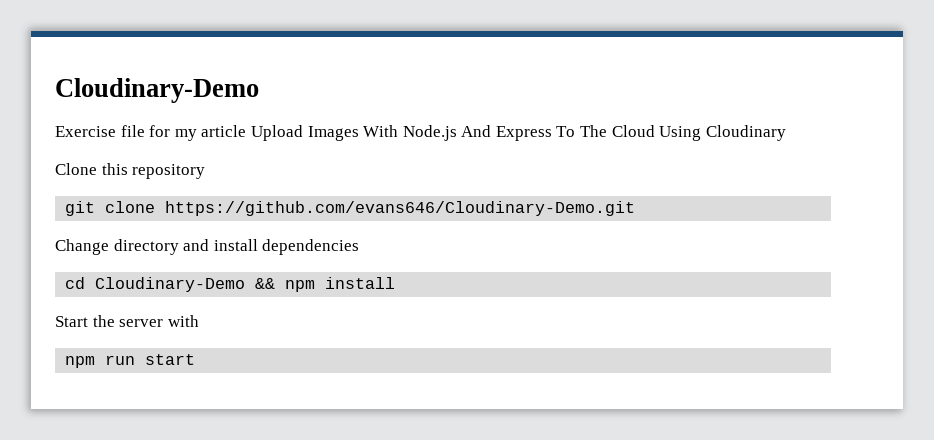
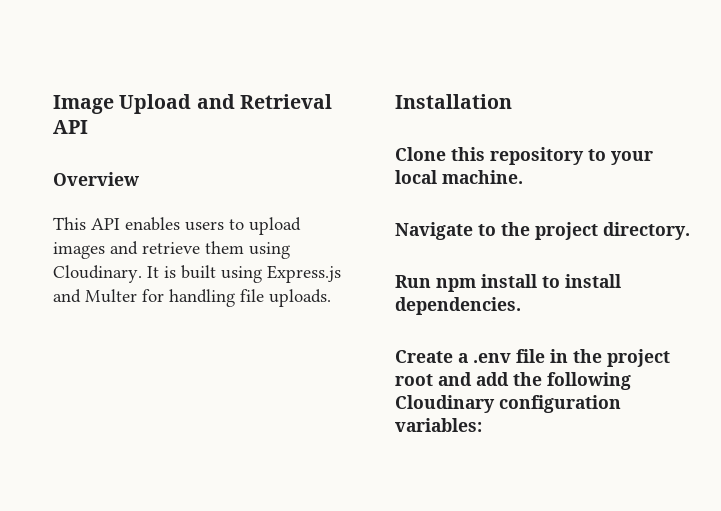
[55,78,259,103] [55,125,786,141] [55,163,206,179] [65,201,636,216] [55,239,360,255] [65,277,396,292] [55,315,199,327] [65,354,196,368] Cloudinary-Demo // Exercise file for my article Upload Images With Node.js And Express To The Cloud Using Cloudinary // Clone this repository // git clone https://github.com/evans646/Cloudinary-Demo.git // Change directory and install dependencies // cd Cloudinary-Demo && npm install // Start the server with // npm run start -> [53,94,332,114] [53,120,88,134] [53,172,139,186] [53,217,301,235] [53,241,290,259] [53,265,341,283] [53,289,331,307] [395,94,512,109] [395,147,653,165] [395,170,523,184] [395,222,690,240] [395,274,621,292] [395,297,521,315] [395,349,670,367] [395,372,631,390] [395,395,621,413] [395,418,482,432] Image Upload and Retrieval API // Overview // This API enables users to upload images and retrieve them using Cloudinary. It is built using Express.js and Multer for handling file uploads. // Installation // Clone this repository to your local machine. // Navigate to the project directory. // Run npm install to install dependencies. // Create a .env file in the project root and add the following Cloudinary configuration variables:

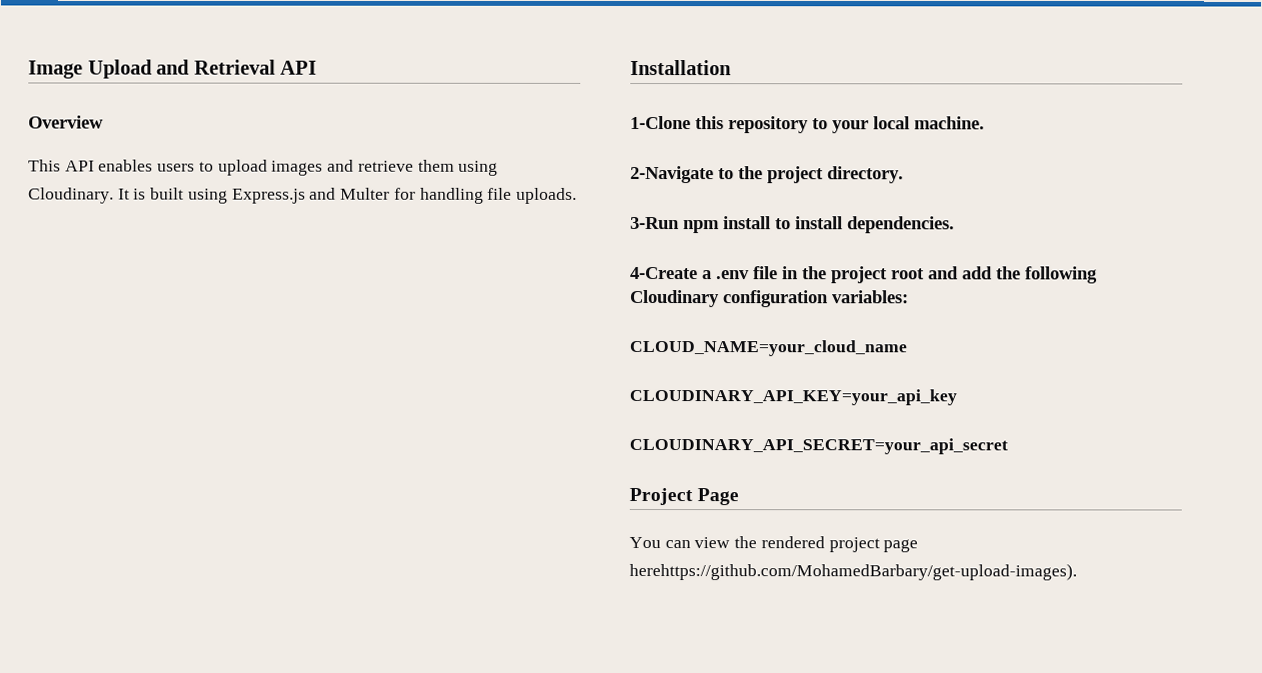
[395,147,446,161] Clone -> [630,115,691,130] 1-Clone
[395,222,473,240] Navigate -> [630,165,714,184] 2-Navigate
[395,275,431,288] Run -> [630,216,680,230] 3-Run
[395,350,453,363] Create -> [630,266,698,280] 4-Create
(482, 425) none -> [629,339,907,357] [629,388,957,406] [629,437,1008,455] [629,487,740,506] [629,536,919,553] [629,562,1077,581] // CLOUD_NAME=your_cloud_name // CLOUDINARY_API_KEY=your_api_key // CLOUDINARY_API_SECRET=your_api_secret // Project Page // You can view the rendered project page herehttps://github.com/MohamedBarbary/get-upload-images).

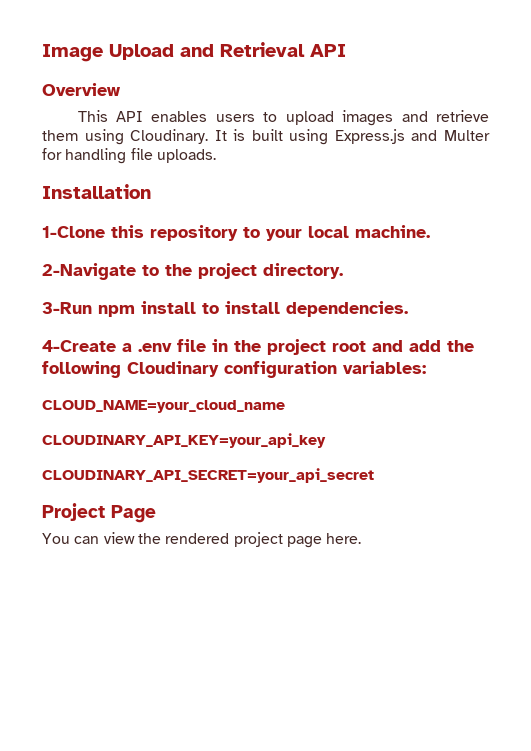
[629,562,1077,581] herehttps://github.com/MohamedBarbary/get-upload-images). -> [326,533,362,544] here.

